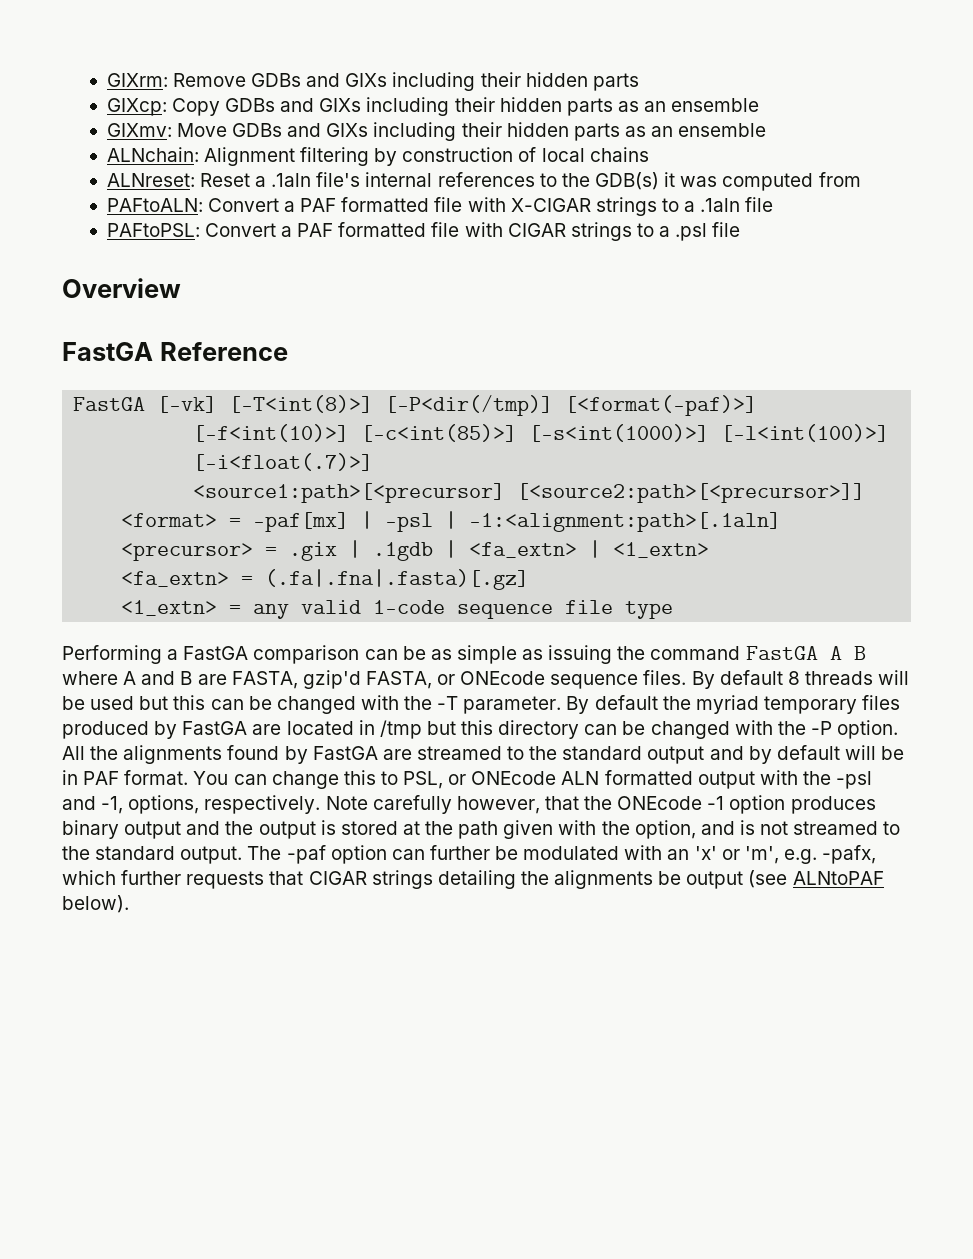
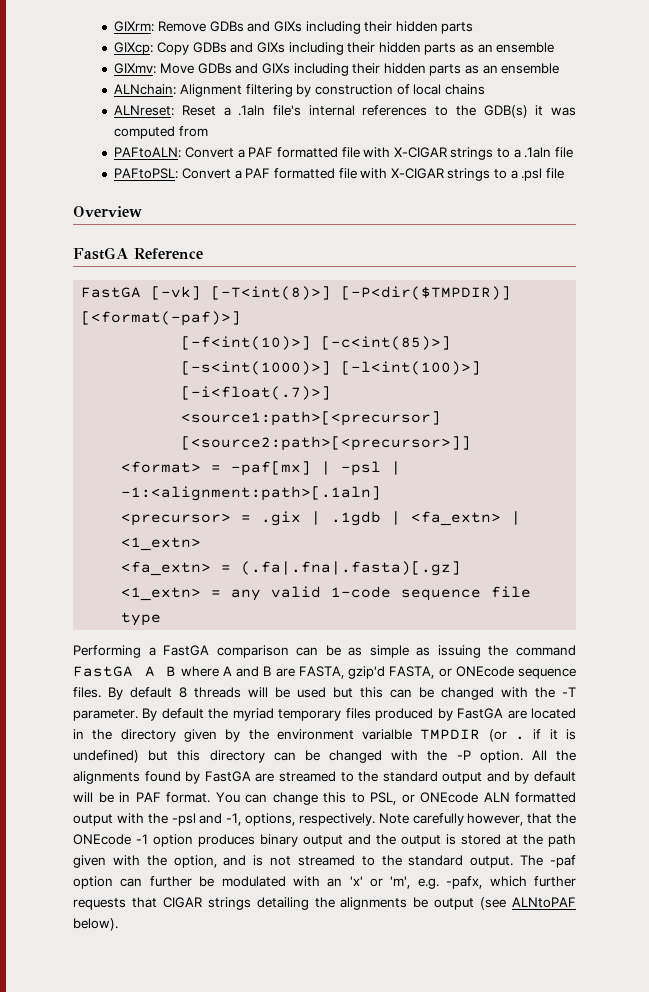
[507,223,566,237] CIGAR -> [390,168,444,179] X-CIGAR
[385,395,554,416] [-P<dir(/tmp)] -> [341,286,512,300] [-P<dir($TMPDIR)]
[379,720,422,739] /tmp -> [92,729,577,742] [73,750,139,763] the directory given by the environment varialble TMPDIR (or . if it is undefined)

